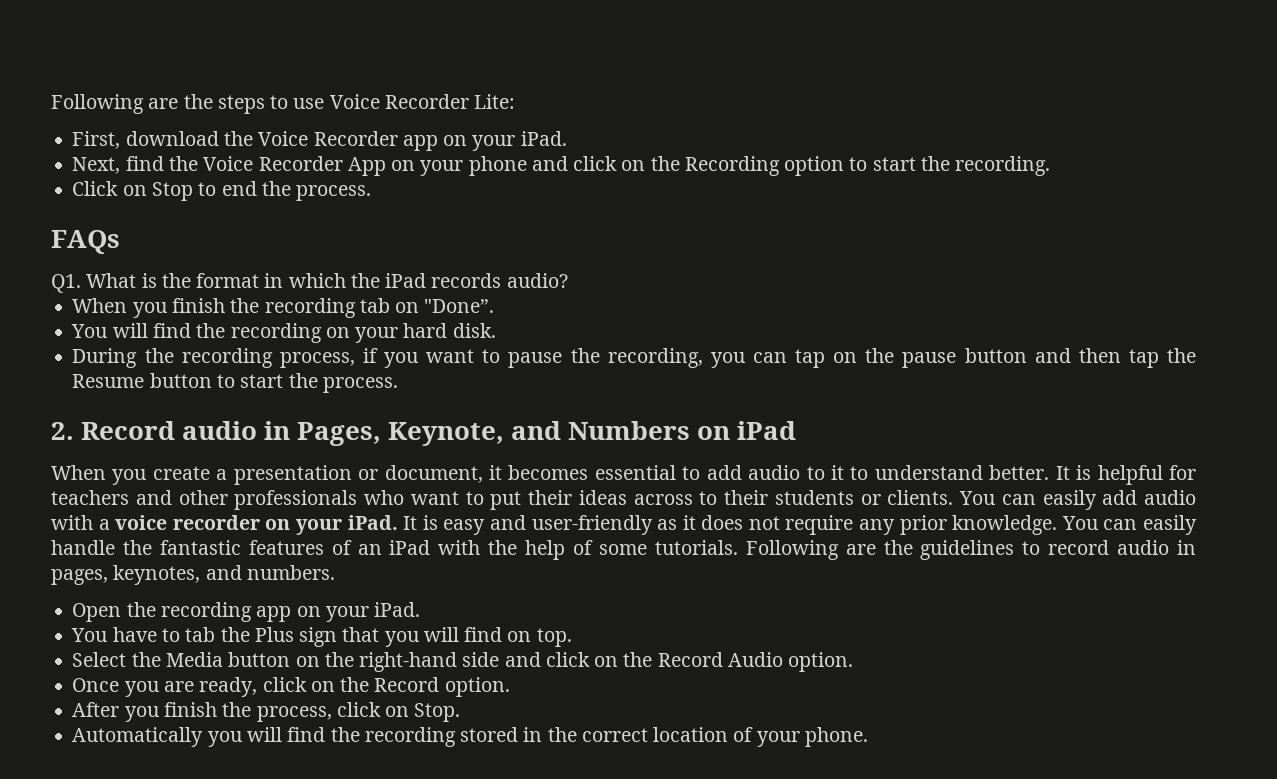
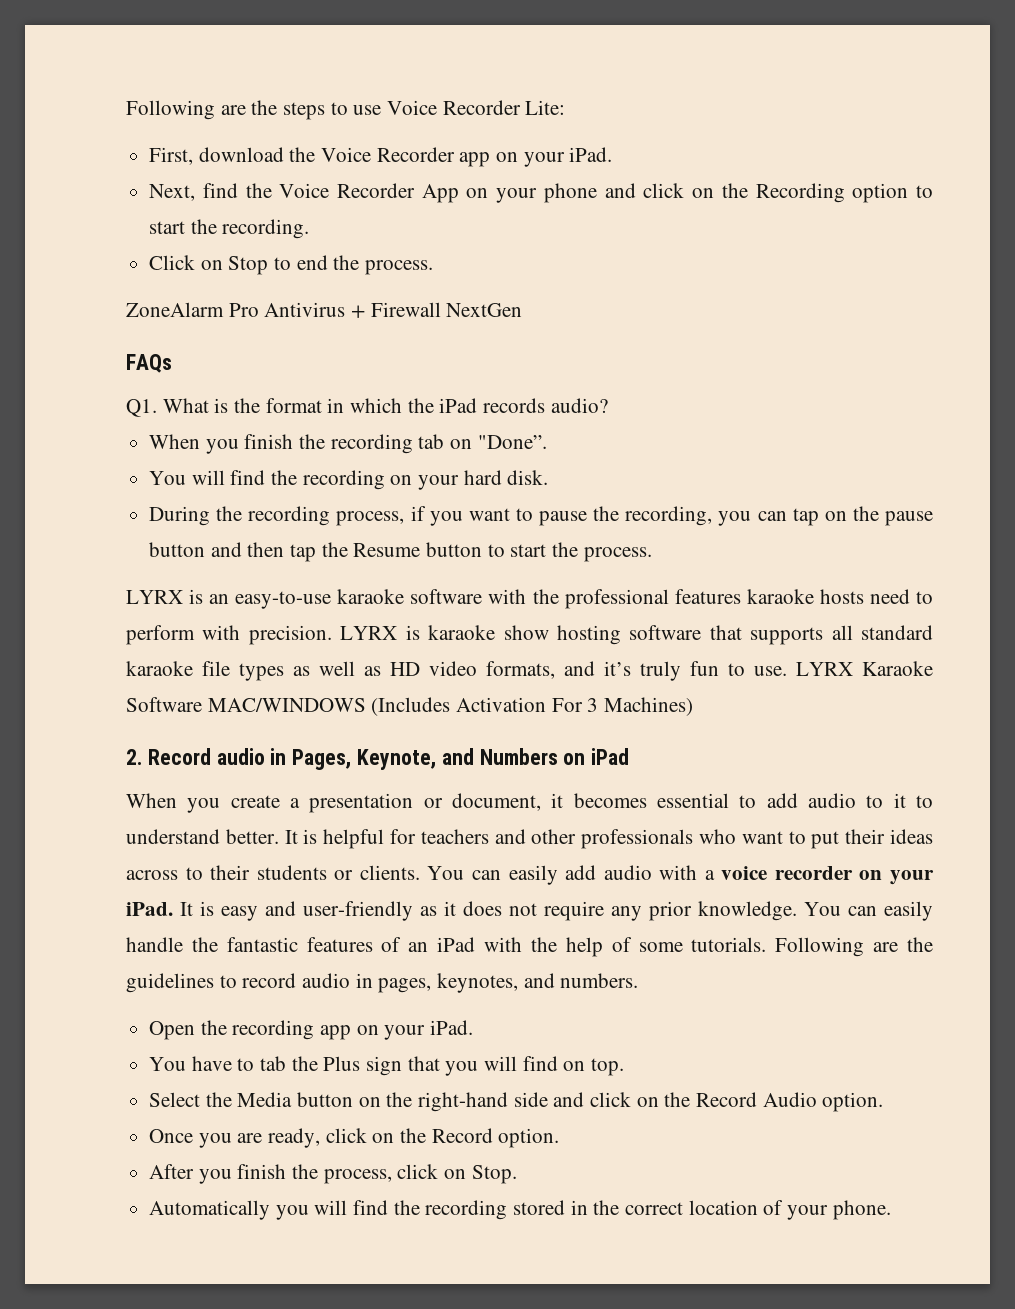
(372, 193) none -> [126,302,523,318] // ZoneAlarm Pro Antivirus + Firewall NextGen
(398, 385) none -> [126,589,934,609] [126,625,933,645] [126,661,933,681] [126,697,694,716] // LYRX is an easy-to-use karaoke software with the professional features karaoke hosts need to perform with precision. LYRX is karaoke show hosting software that supports all standard karaoke file types as well as HD video formats, and it’s truly fun to use. LYRX Karaoke Software MAC/WINDOWS (Includes Activation For 3 Machines)

